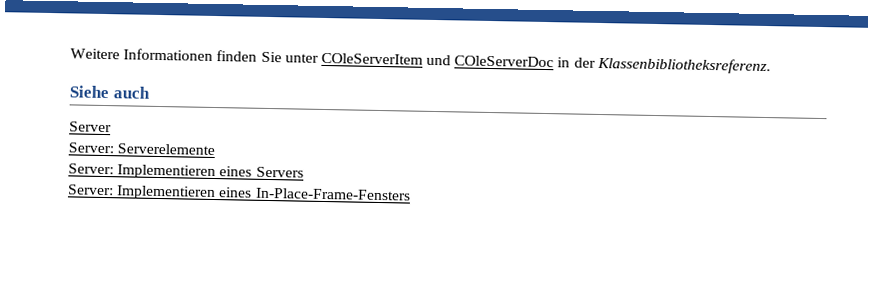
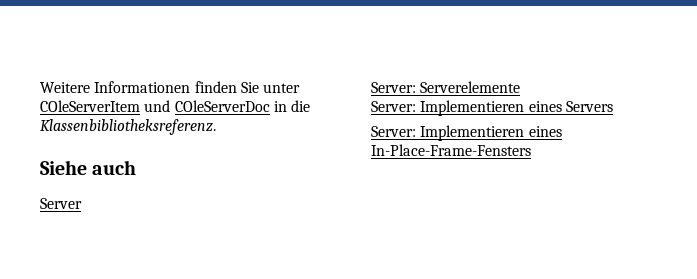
[573,57,596,68] der -> [291,100,311,112] die

